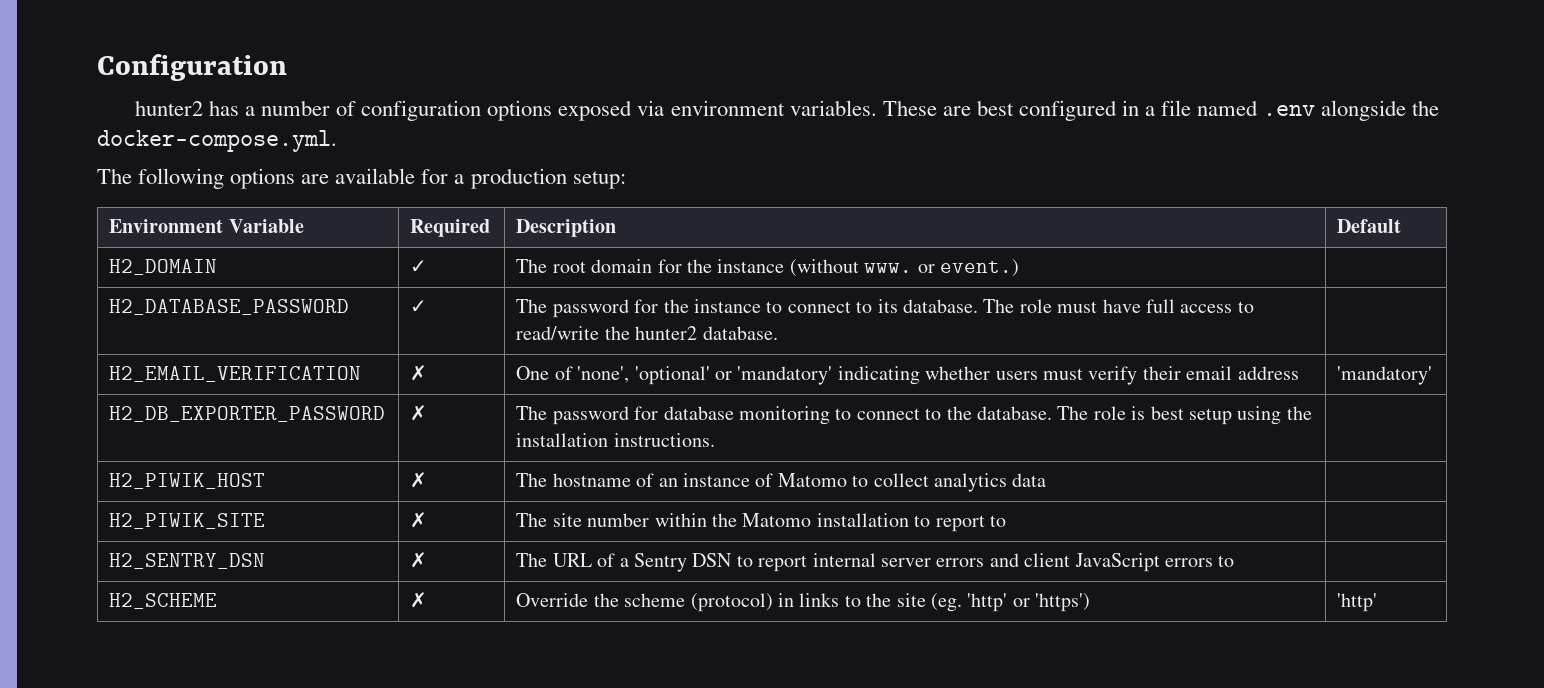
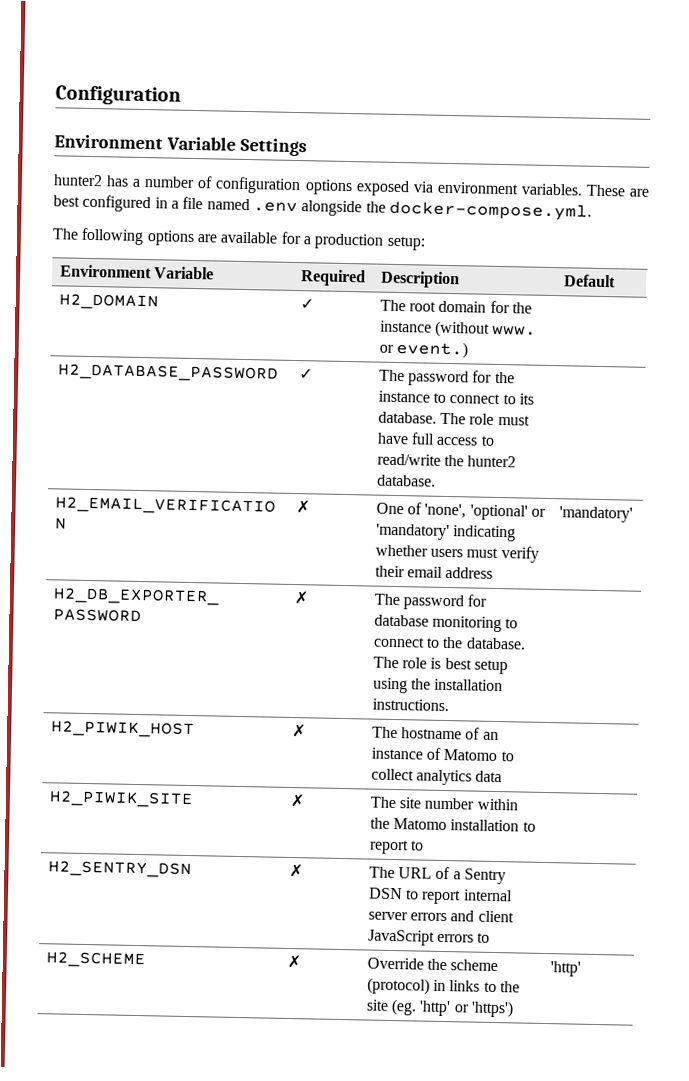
(287, 67) none -> [54,134,307,157] // Environment Variable Settings

